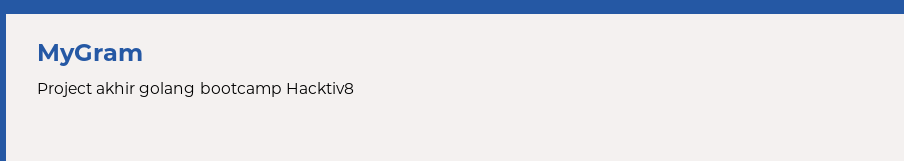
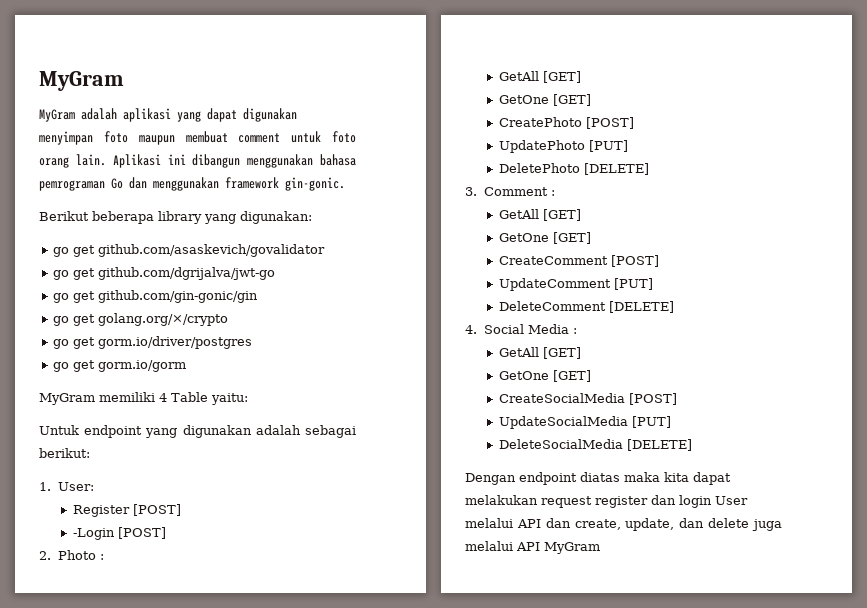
[37,82,354,97] Project akhir golang bootcamp Hacktiv8 -> [39,108,297,122] [39,131,356,145] [39,154,356,168] [39,177,345,191] [39,211,312,224] [53,244,326,257] [53,267,276,280] [53,290,259,303] [53,313,229,326] [53,336,253,349] [53,360,187,372] [39,392,248,405] [39,425,356,438] [39,448,90,458] [39,482,95,491] [72,504,181,517] [72,527,166,540] [39,550,105,560] [498,71,581,83] [498,94,591,106] [498,117,634,129] [498,140,628,153] [498,163,649,175] [465,187,556,196] [498,209,581,221] [498,232,591,244] [498,255,659,267] [498,278,653,291] [498,301,674,313] [465,324,578,334] [498,347,581,359] [498,370,591,382] [498,393,677,405] [498,416,671,429] [498,439,692,451] [465,472,731,485] [465,495,748,508] [465,518,782,531] [465,541,600,554] MyGram adalah aplikasi yang dapat digunakan menyimpan foto maupun membuat comment untuk foto orang lain. Aplikasi ini dibangun menggunakan bahasa pemrograman Go dan menggunakan framework gin-gonic. // Berikut beberapa library yang digunakan: // go get github.com/asaskevich/govalidator // go get github.com/dgrijalva/jwt-go // go get github.com/gin-gonic/gin // go get golang.org/×/crypto // go get gorm.io/driver/postgres // go get gorm.io/gorm // MyGram memiliki 4 Table yaitu: // Untuk endpoint yang digunakan adalah sebagai berikut: // 1. User: // Register [POST] // -Login [POST] // 2. Photo : // GetAll [GET] // GetOne [GET] // CreatePhoto [POST] // UpdatePhoto [PUT] // DeletePhoto [DELETE] // 3. Comment : // GetAll [GET] // GetOne [GET] // CreateComment [POST] // UpdateComment [PUT] // DeleteComment [DELETE] // 4. Social Media : // GetAll [GET] // GetOne [GET] // CreateSocialMedia [POST] // UpdateSocialMedia [PUT] // DeleteSocialMedia [DELETE] // Dengan endpoint diatas maka kita dapat melakukan request register dan login User melalui API dan create, update, dan delete juga melalui API MyGram

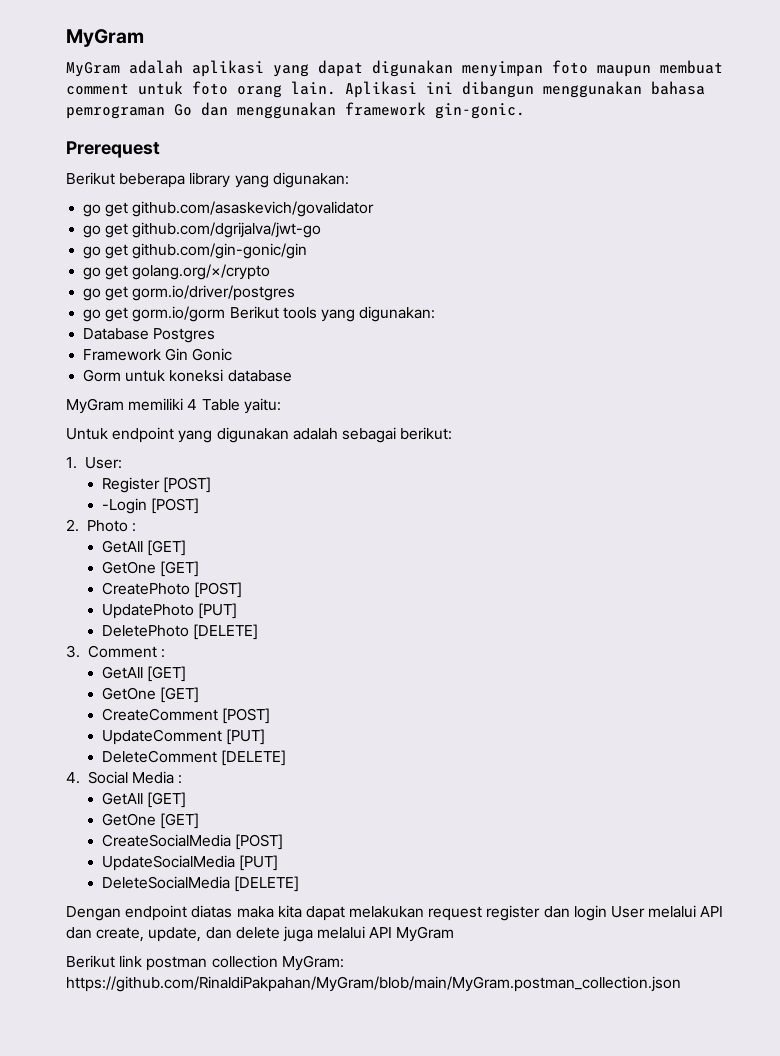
(345, 184) none -> [66,141,160,158] // Prerequest
(187, 366) none -> [229,306,436,322] [83,328,216,343] [83,348,233,361] [83,369,292,382] Berikut tools yang digunakan: // Database Postgres // Framework Gin Gonic // Gorm untuk koneksi database
(600, 548) none -> [66,955,344,971] [66,976,681,992] // Berikut link postman collection MyGram: https://github.com/RinaldiPakpahan/MyGram/blob/main/MyGram.postman_collection.json

